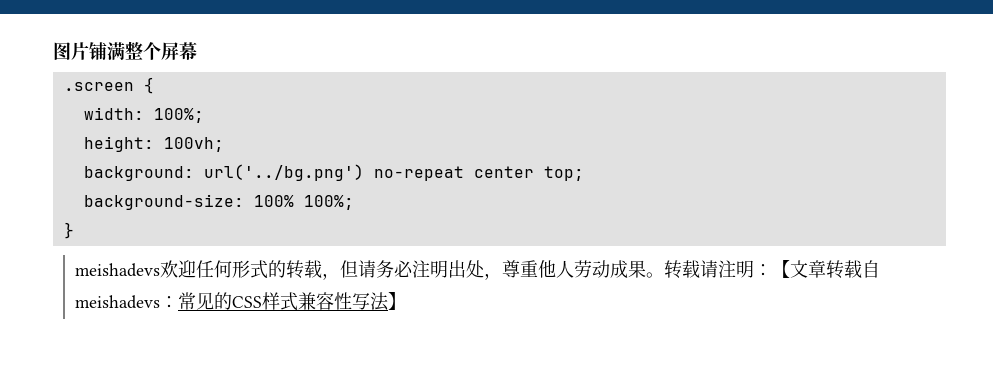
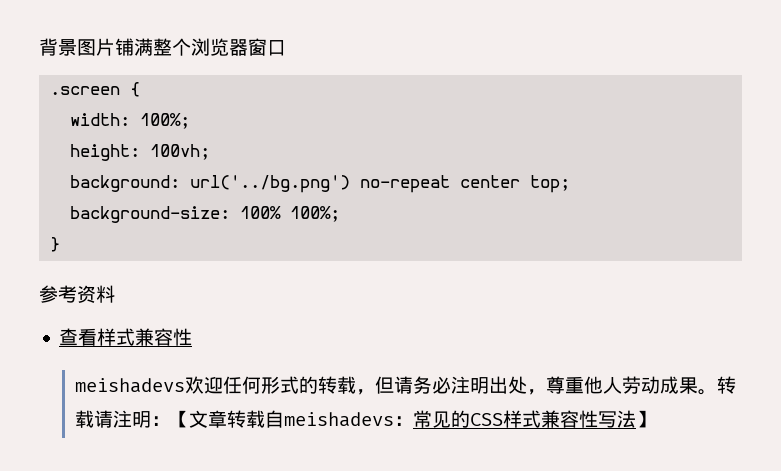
(53, 51) none -> [39,38,77,56] 背景
[161,42,197,60] 屏幕 -> [191,38,286,56] 浏览器窗口
(74, 230) none -> [39,285,115,303] [59,328,193,346] // 参考资料 // 查看样式兼容性

